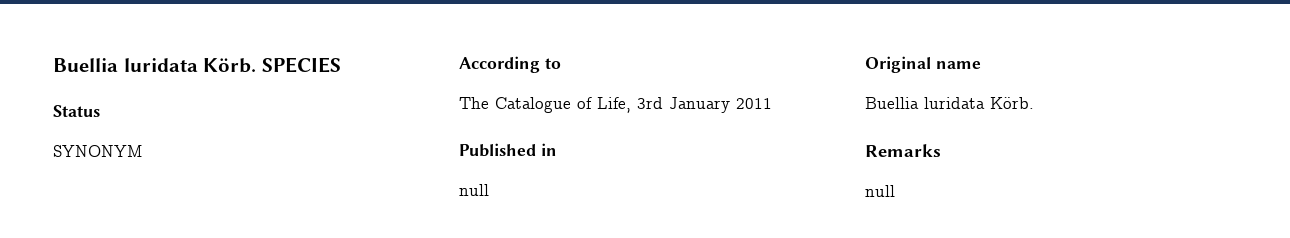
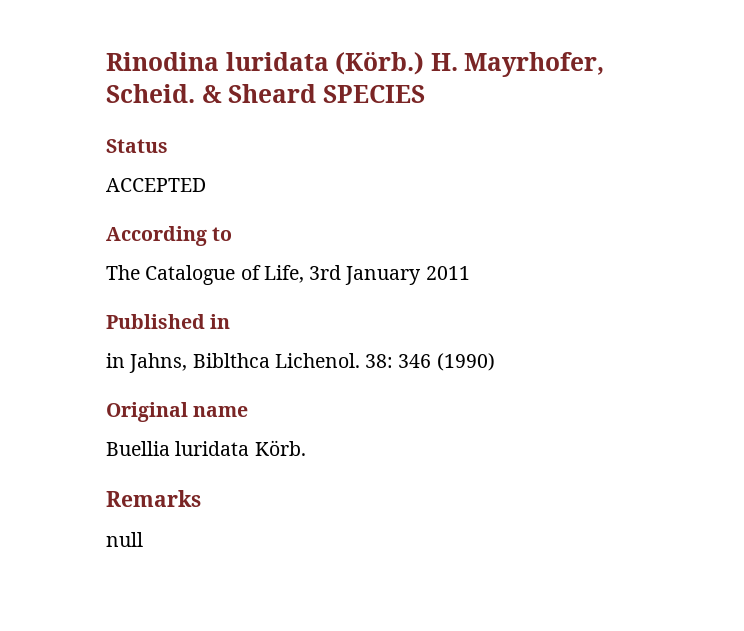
[53,58,257,73] Buellia luridata Körb. -> [106,52,605,77] [106,84,317,103] Rinodina luridata (Körb.) H. Mayrhofer, Scheid. & Sheard
[53,145,142,157] SYNONYM -> [106,178,206,192] ACCEPTED
[459,184,489,196] null -> [106,353,495,373] in Jahns, Biblthca Lichenol. 38: 346 (1990)

